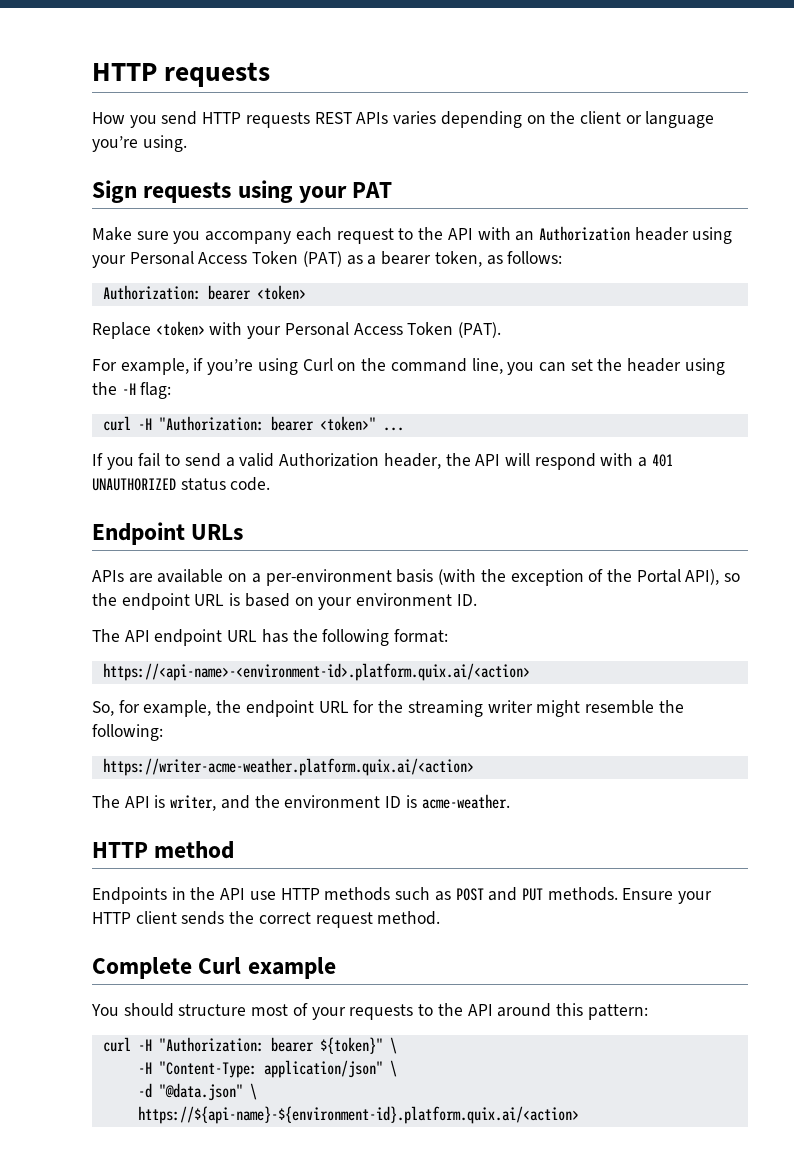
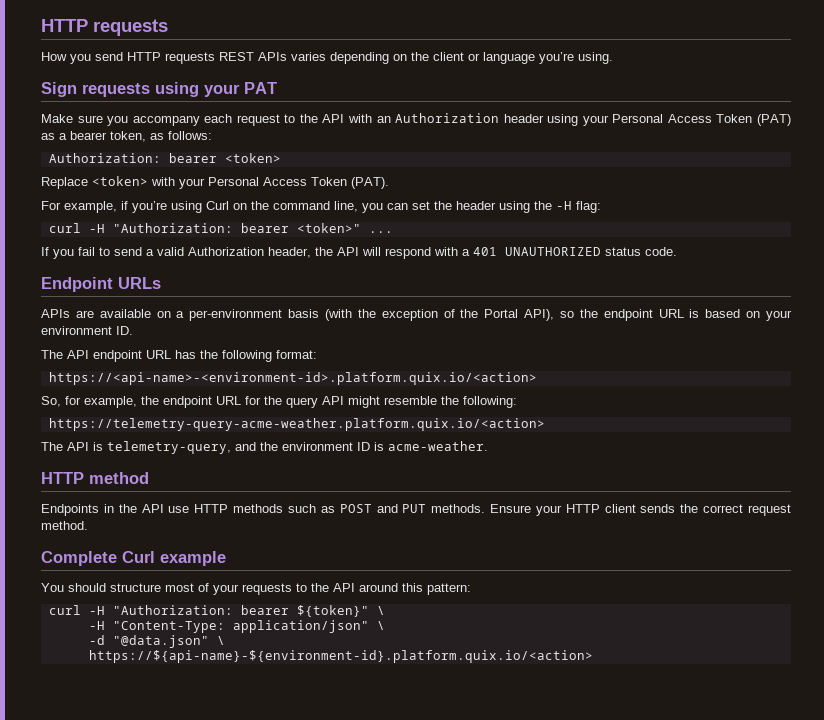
[102,663,530,681] https://<api-name>-<environment-id>.platform.quix.ai/<action> -> [48,372,537,385] https://<api-name>-<environment-id>.platform.quix.io/<action>
[407,700,533,717] streaming writer -> [286,396,344,408] query API
[102,758,474,776] https://writer-acme-weather.platform.quix.ai/<action> -> [48,418,545,431] https://telemetry-query-acme-weather.platform.quix.io/<action>
[170,795,217,811] writer, -> [107,441,231,454] telemetry-query,
[137,1106,579,1124] https://${api-name}-${environment-id}.platform.quix.ai/<action> -> [88,650,593,663] https://${api-name}-${environment-id}.platform.quix.io/<action>

